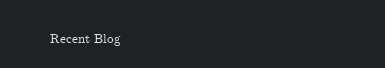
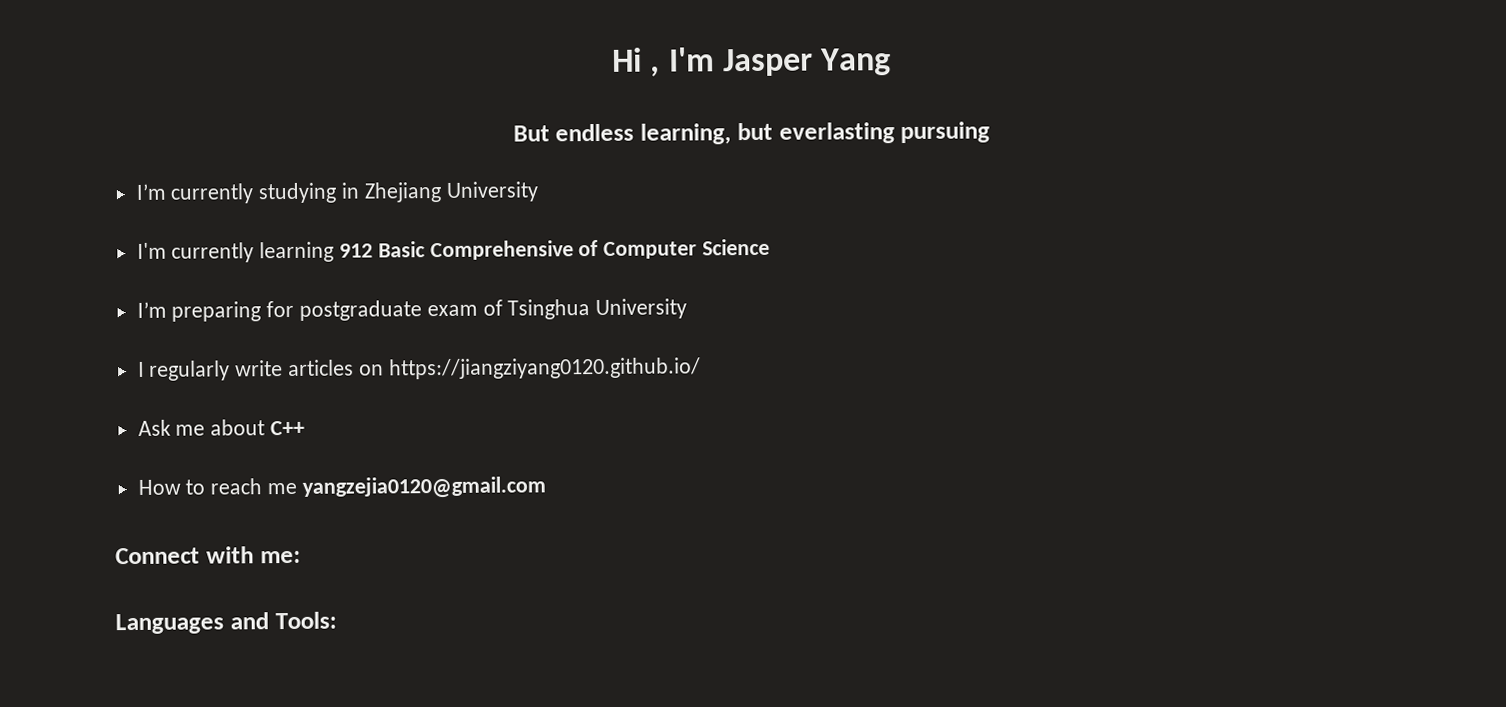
[50,34,121,46] Recent Blog -> [612,47,891,77] [512,121,991,145] [135,181,539,204] [136,238,771,263] [136,298,688,322] [137,357,701,381] [137,419,306,436] [137,476,546,499] [115,546,301,565] [115,611,337,635] Hi , I'm Jasper Yang // But endless learning, but everlasting pursuing // I’m currently studying in Zhejiang University // I'm currently learning 912 Basic Comprehensive of Computer Science // I’m preparing for postgraduate exam of Tsinghua University // I regularly write articles on https://jiangziyang0120.github.io/ // Ask me about C++ // How to reach me yangzejia0120@gmail.com // Connect with me: // Languages and Tools:

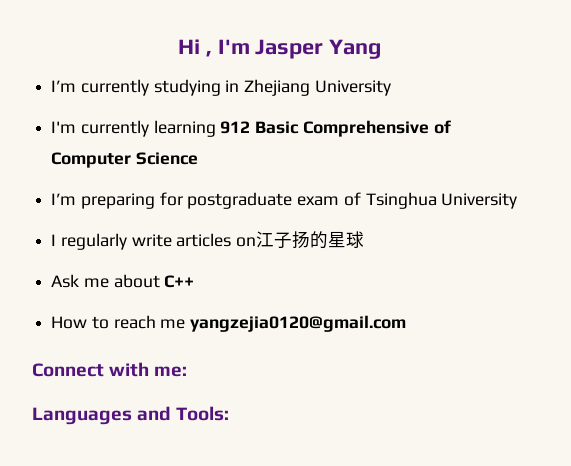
[512,121,991,145] // But endless learning, but everlasting pursuing -> (382, 49) none
[388,357,701,380] https://jiangziyang0120.github.io/ -> [256,231,365,249] 江子扬的星球

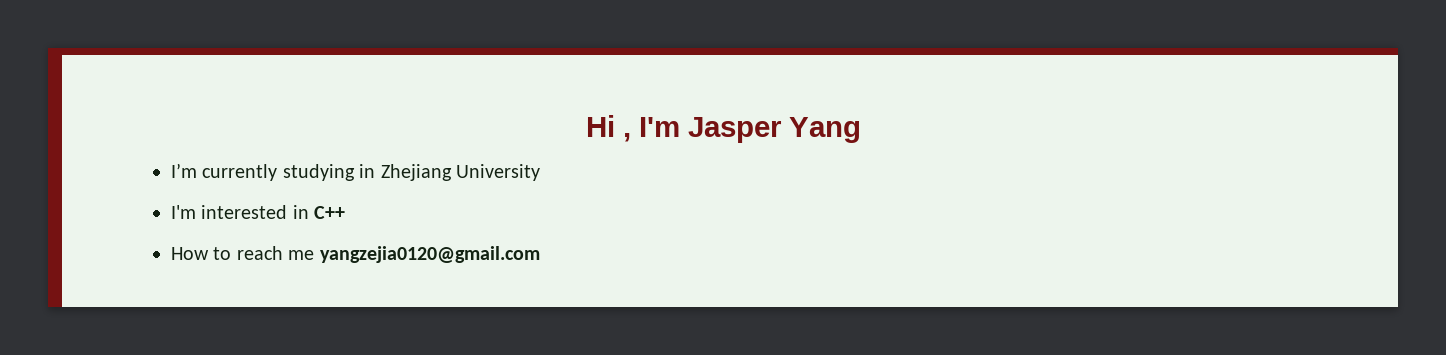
[80,120,451,137] [51,152,198,168] [51,192,518,209] [51,231,365,250] [51,274,160,288] currently learning 912 Basic Comprehensive of Computer Science // I’m preparing for postgraduate exam of Tsinghua University // I regularly write articles on江子扬的星球 // Ask me about -> [201,205,309,219] interested in
[32,362,188,377] [32,406,230,425] // Connect with me: // Languages and Tools: -> (540, 254) none

